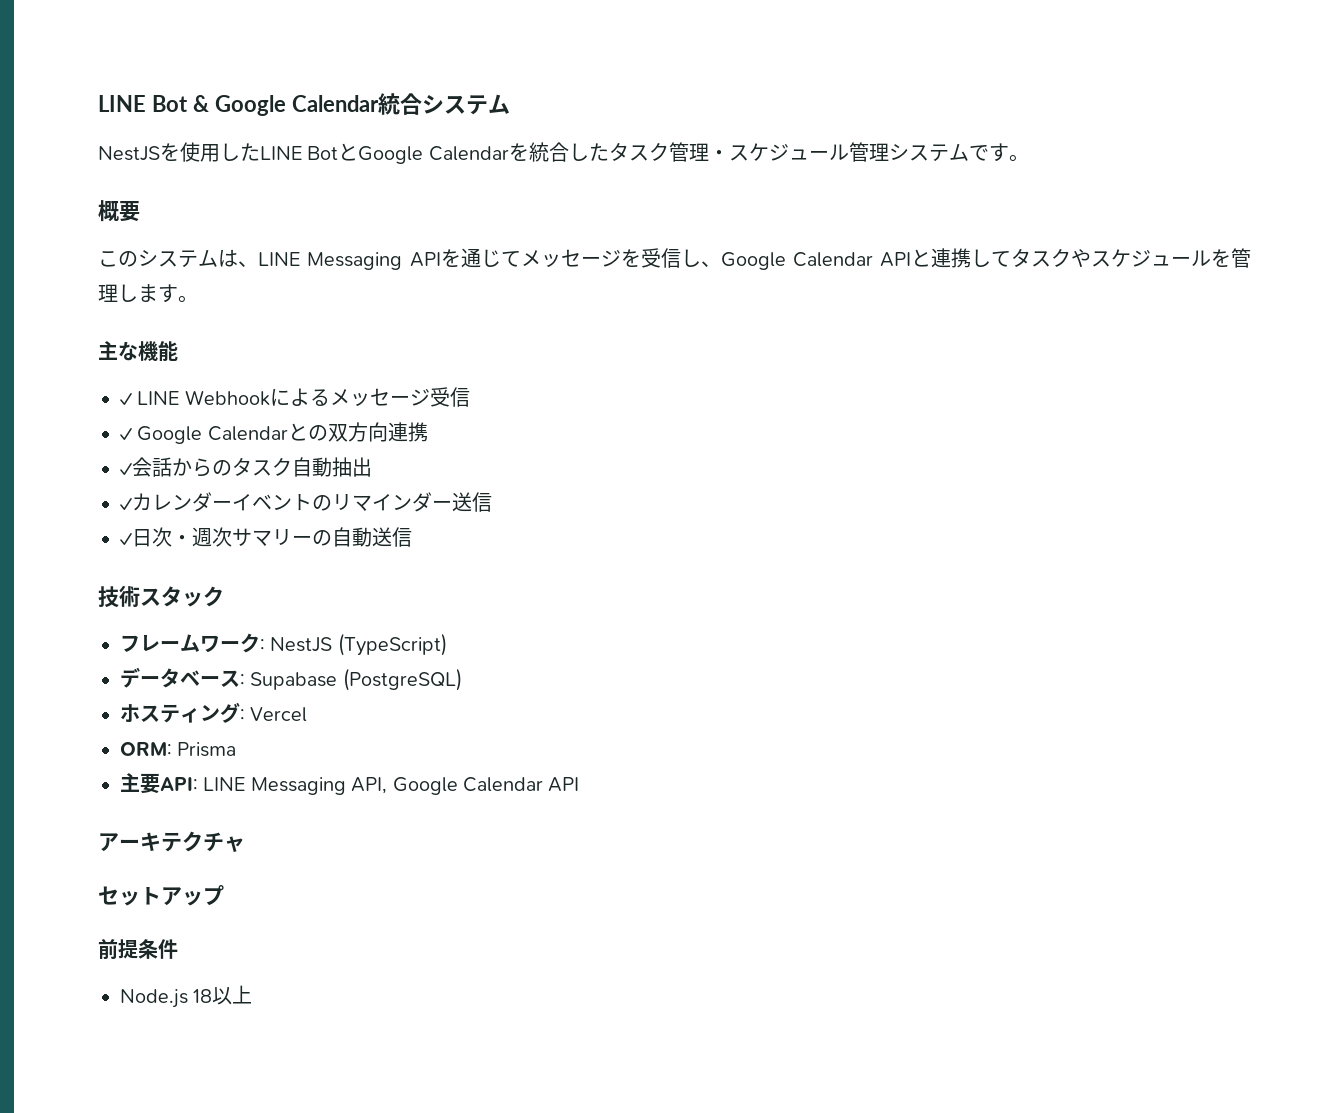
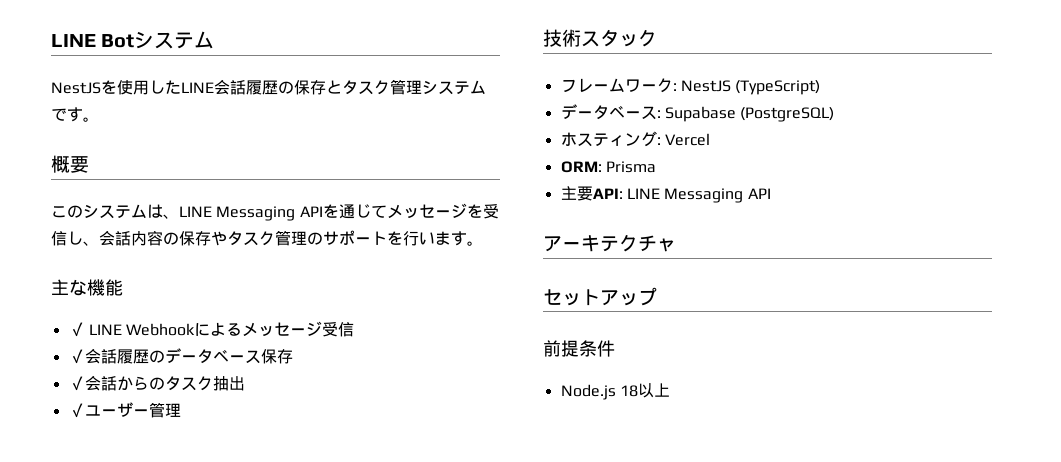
[98,93,422,116] LINE Bot & Google Calendar統合 -> [51,34,135,48] LINE Bot
[307,142,849,164] BotとGoogle Calendarを統合したタスク管理・スケジュール -> [214,79,390,95] 会話履歴の保存とタスク
[720,248,1251,270] [98,284,138,302] Google Calendar APIと連携してタスクやスケジュールを管理し -> [99,230,435,246] 会話内容の保存やタスク管理のサポートを行い
[137,422,428,444] Google Calendarとの双方向連携 -> [84,348,293,364] 会話履歴のデータベース保存
[292,457,332,477] 自動 -> (213, 383) none
[132,492,492,512] [120,527,412,547] カレンダーイベントのリマインダー送信 // ✓日次・週次サマリーの自動送信 -> [84,402,181,418] ユーザー管理
[351,777,543,795] API, Google Calendar -> (744, 195) none

